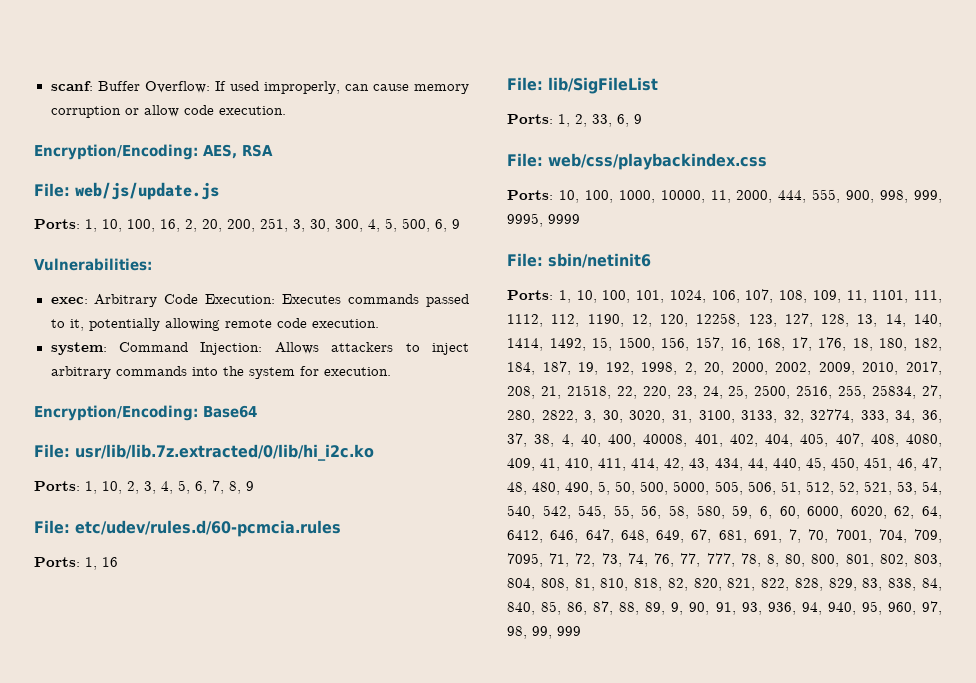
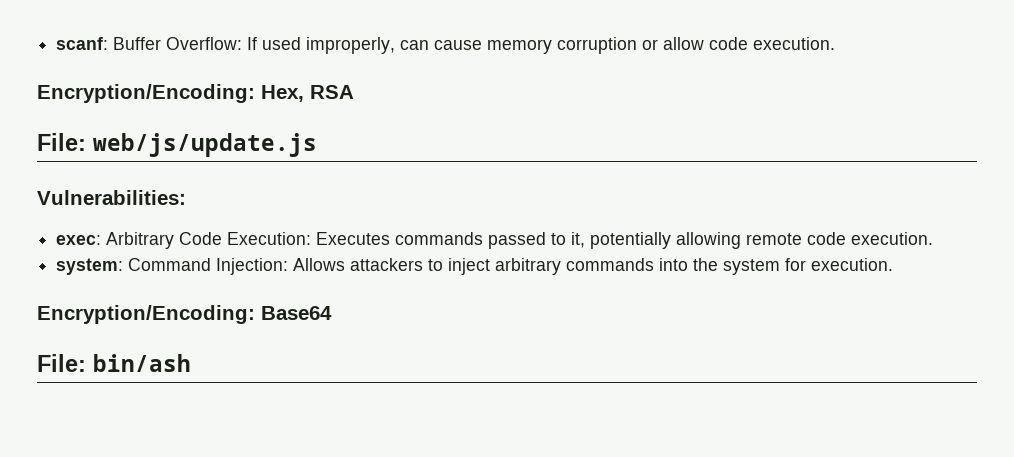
[203,144,237,159] AES, -> [261,85,304,102] Hex,
[34,218,460,232] // Ports: 1, 10, 100, 16, 2, 20, 200, 251, 3, 30, 300, 4, 5, 500, 6, 9 -> (317, 145) none
[75,444,374,461] [34,480,254,494] [34,520,341,537] [34,557,118,570] [507,77,658,94] [507,114,642,127] [507,153,767,170] [507,189,943,203] [507,213,580,227] [507,253,651,268] [507,289,942,303] [507,313,942,327] [507,337,942,351] [507,361,942,375] [507,385,942,399] [507,409,942,423] [507,433,942,447] [507,457,942,471] [507,481,942,495] [507,505,943,519] [507,529,942,543] [507,553,942,567] [507,578,942,591] [507,601,942,615] [507,626,581,639] usr/lib/lib.7z.extracted/0/lib/hi_i2c.ko // Ports: 1, 10, 2, 3, 4, 5, 6, 7, 8, 9 // File: etc/udev/rules.d/60-pcmcia.rules // Ports: 1, 16 // File: lib/SigFileList // Ports: 1, 2, 33, 6, 9 // File: web/css/playbackindex.css // Ports: 10, 100, 1000, 10000, 11, 2000, 444, 555, 900, 998, 999, 9995, 9999 // File: sbin/netinit6 // Ports: 1, 10, 100, 101, 1024, 106, 107, 108, 109, 11, 1101, 111, 1112, 112, 1190, 12, 120, 12258, 123, 127, 128, 13, 14, 140, 1414, 1492, 15, 1500, 156, 157, 16, 168, 17, 176, 18, 180, 182, 184, 187, 19, 192, 1998, 2, 20, 2000, 2002, 2009, 2010, 2017, 208, 21, 21518, 22, 220, 23, 24, 25, 2500, 2516, 255, 25834, 27, 280, 2822, 3, 30, 3020, 31, 3100, 3133, 32, 32774, 333, 34, 36, 37, 38, 4, 40, 400, 40008, 401, 402, 404, 405, 407, 408, 4080, 409, 41, 410, 411, 414, 42, 43, 434, 44, 440, 45, 450, 451, 46, 47, 48, 480, 490, 5, 50, 500, 5000, 505, 506, 51, 512, 52, 521, 53, 54, 540, 542, 545, 55, 56, 58, 580, 59, 6, 60, 6000, 6020, 62, 64, 6412, 646, 647, 648, 649, 67, 681, 691, 7, 70, 7001, 704, 709, 7095, 71, 72, 73, 74, 76, 77, 777, 78, 8, 80, 800, 801, 802, 803, 804, 808, 81, 810, 818, 82, 820, 821, 822, 828, 829, 83, 838, 84, 840, 85, 86, 87, 88, 89, 9, 90, 91, 93, 936, 94, 940, 95, 960, 97, 98, 99, 999 -> [93,354,191,372] bin/ash

